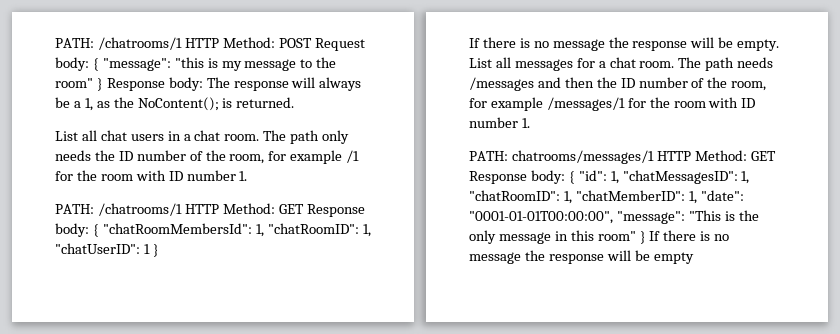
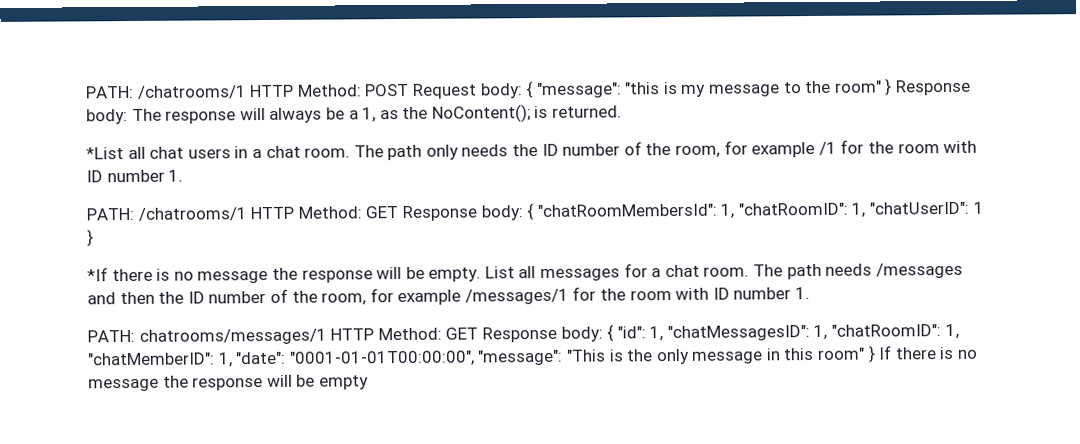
[55,131,78,141] List -> [86,147,124,160] *List
[469,38,480,48] If -> [87,267,108,282] *If

